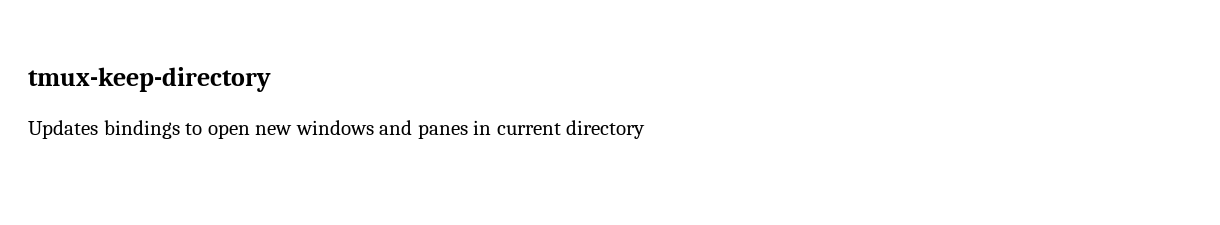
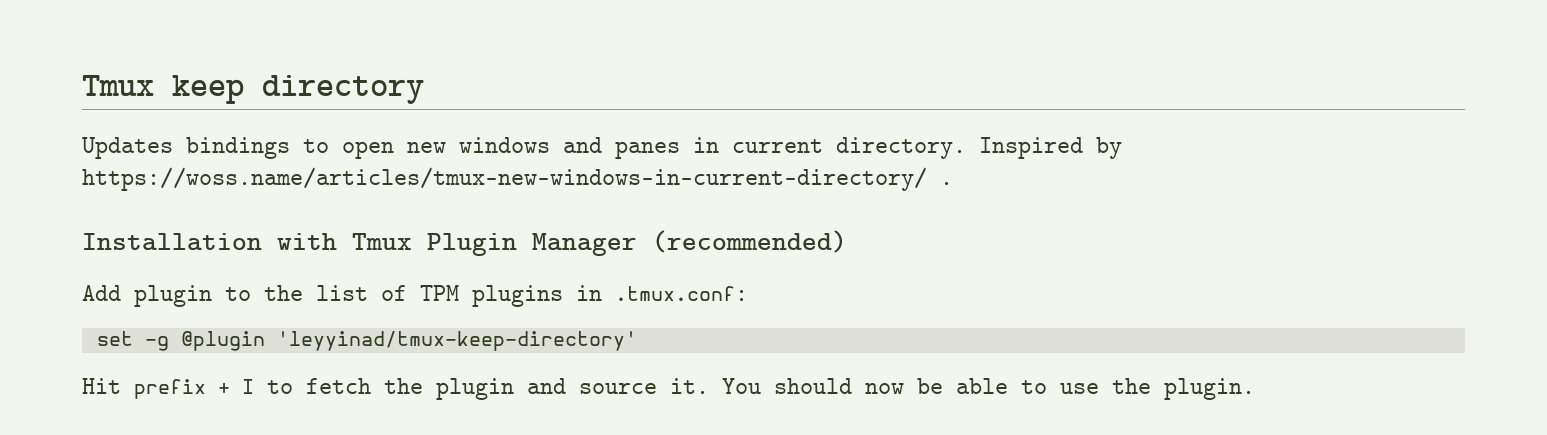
[28,67,271,92] tmux-keep-directory -> [82,75,424,104] Tmux keep directory
[566,120,646,139] directory -> [836,137,1122,159] [82,167,953,191] [82,230,847,256] [82,285,748,307] [96,331,637,351] [82,378,1255,400] directory. Inspired by https://woss.name/articles/tmux-new-windows-in-current-directory/ . // Installation with Tmux Plugin Manager (recommended) // Add plugin to the list of TPM plugins in .tmux.conf: // set -g @plugin 'leyyinad/tmux-keep-directory' // Hit prefix + I to fetch the plugin and source it. You should now be able to use the plugin.

